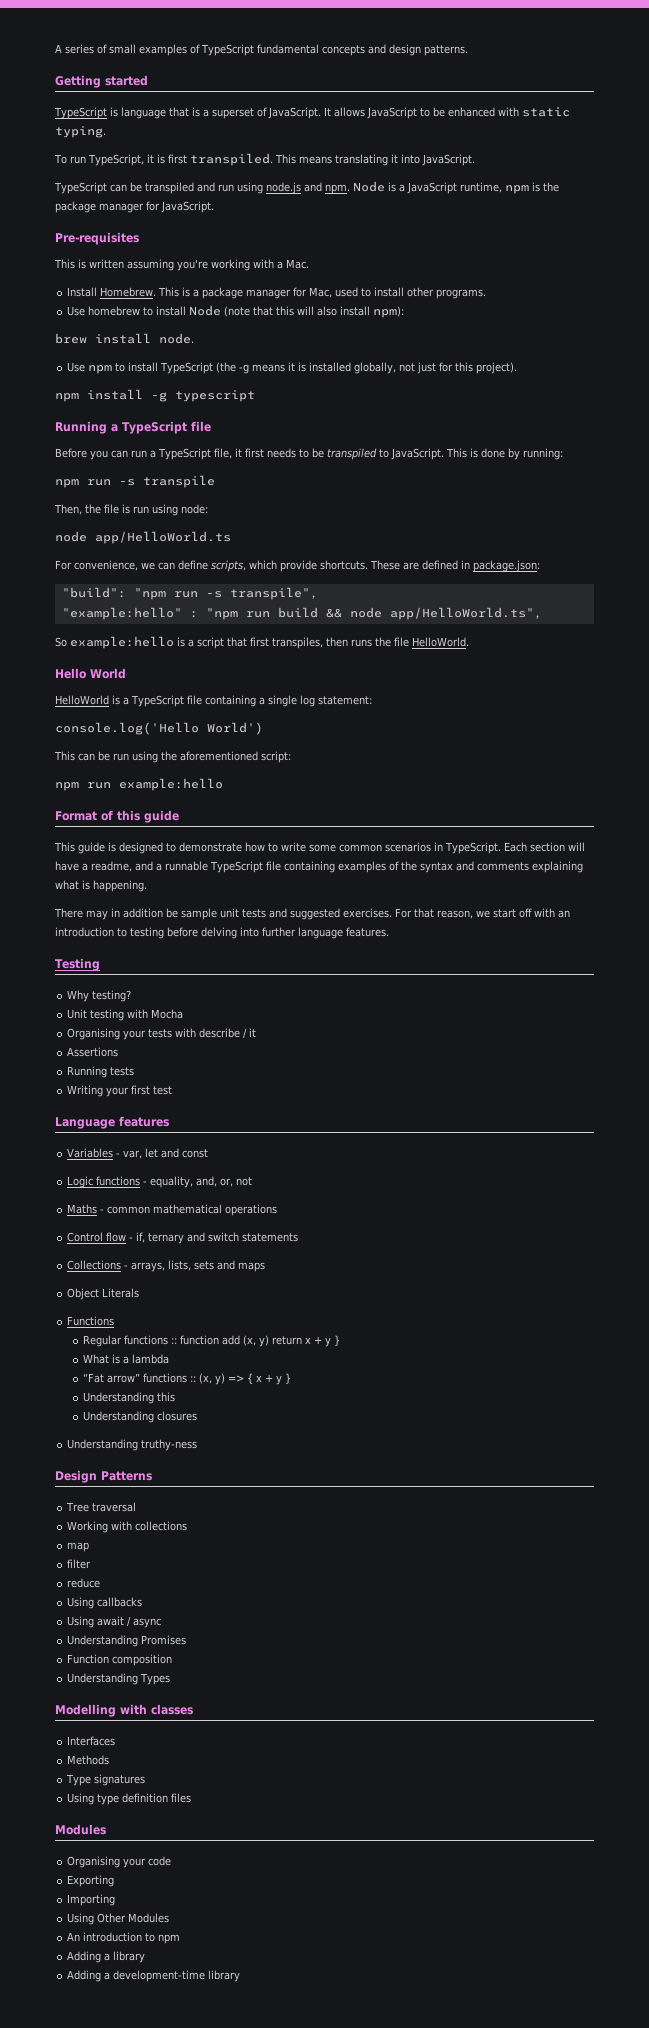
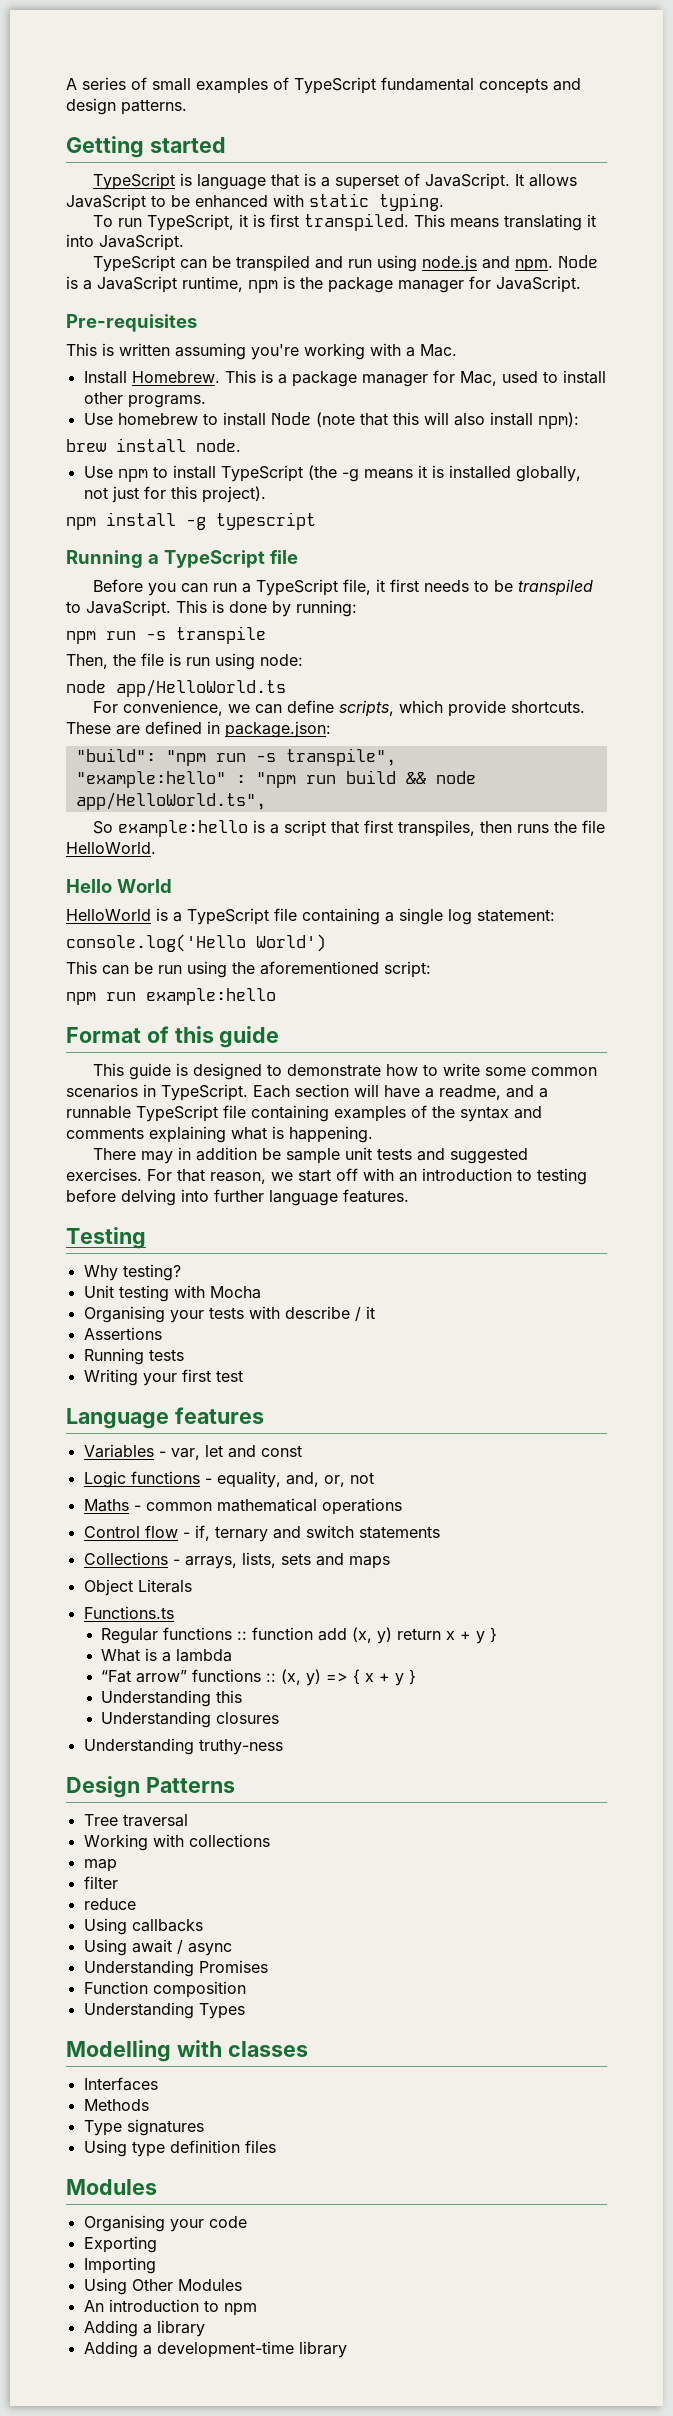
[67,1316,115,1326] Functions -> [83,1606,174,1619] Functions.ts

